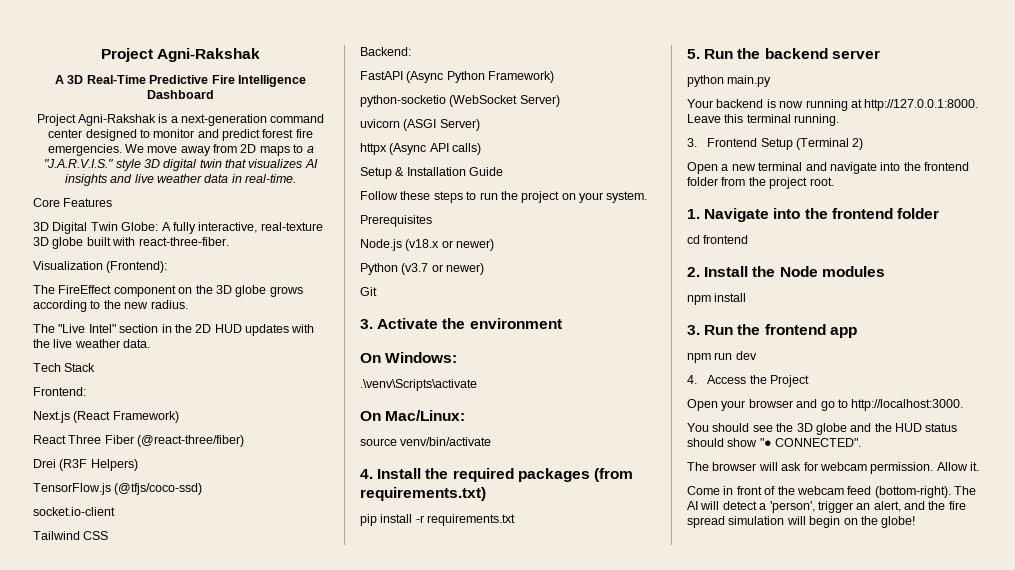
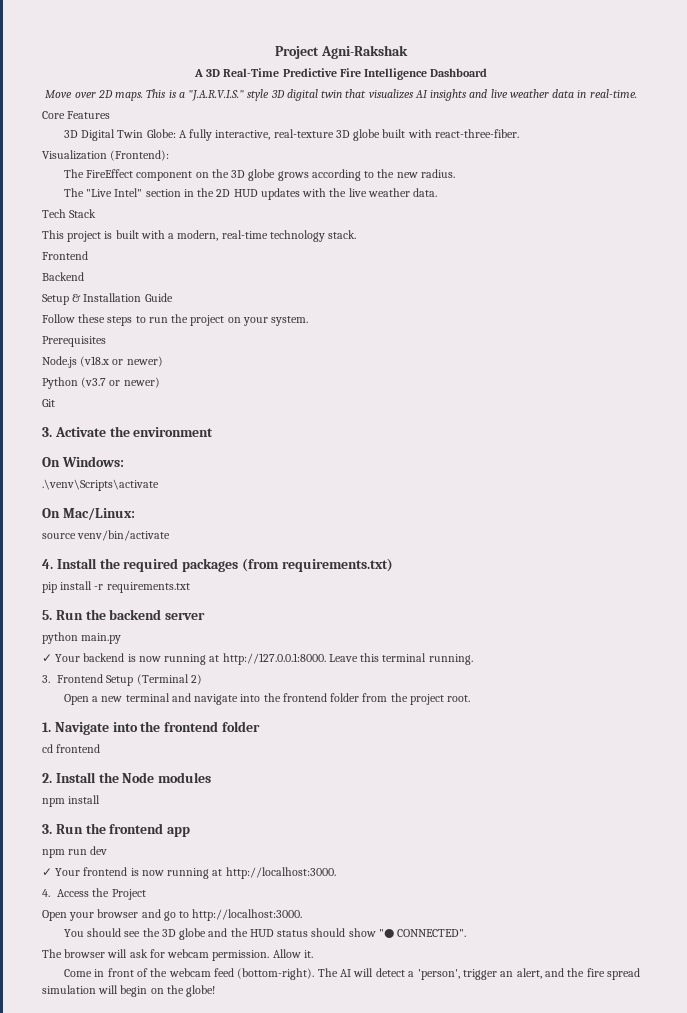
[36,114,325,126] [48,129,313,141] [47,144,304,156] Project Agni-Rakshak is a next-generation command center designed to monitor and predict forest fire emergencies. We move away from 2D maps to -> [45,89,177,101] Move over 2D maps. This is
[33,387,86,396] [33,411,179,423] [33,435,245,447] [33,459,138,471] [33,483,203,495] [33,507,115,516] [33,531,109,540] [360,47,411,56] [360,71,555,83] [360,95,560,107] [360,119,480,131] [360,143,482,155] Frontend: // Next.js (React Framework) // React Three Fiber (@react-three/fiber) // Drei (R3F Helpers) // TensorFlow.js (@tfjs/coco-ssd) // socket.io-client // Tailwind CSS // Backend: // FastAPI (Async Python Framework) // python-socketio (WebSocket Server) // uvicorn (ASGI Server) // httpx (Async API calls) -> [42,230,357,242] [42,251,88,260] [42,272,84,281] This project is built with a modern, real-time technology stack. // Frontend // Backend
(772, 81) none -> [42,654,52,662] ✓
(757, 355) none -> [42,867,336,879] // ✓ Your frontend is now running at http://localhost:3000.

